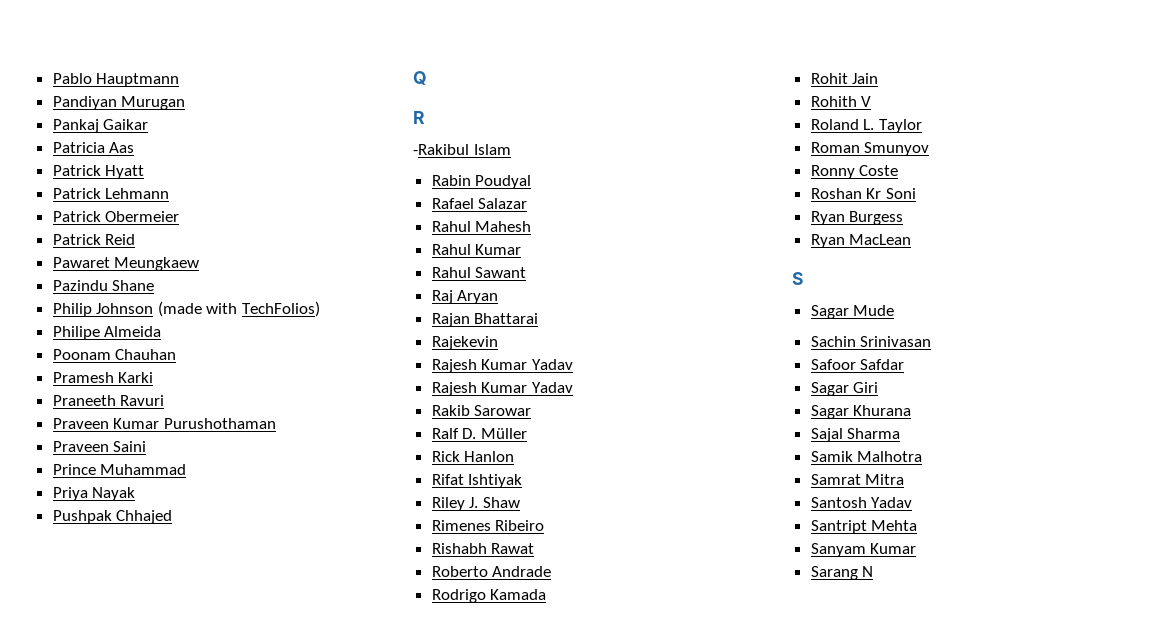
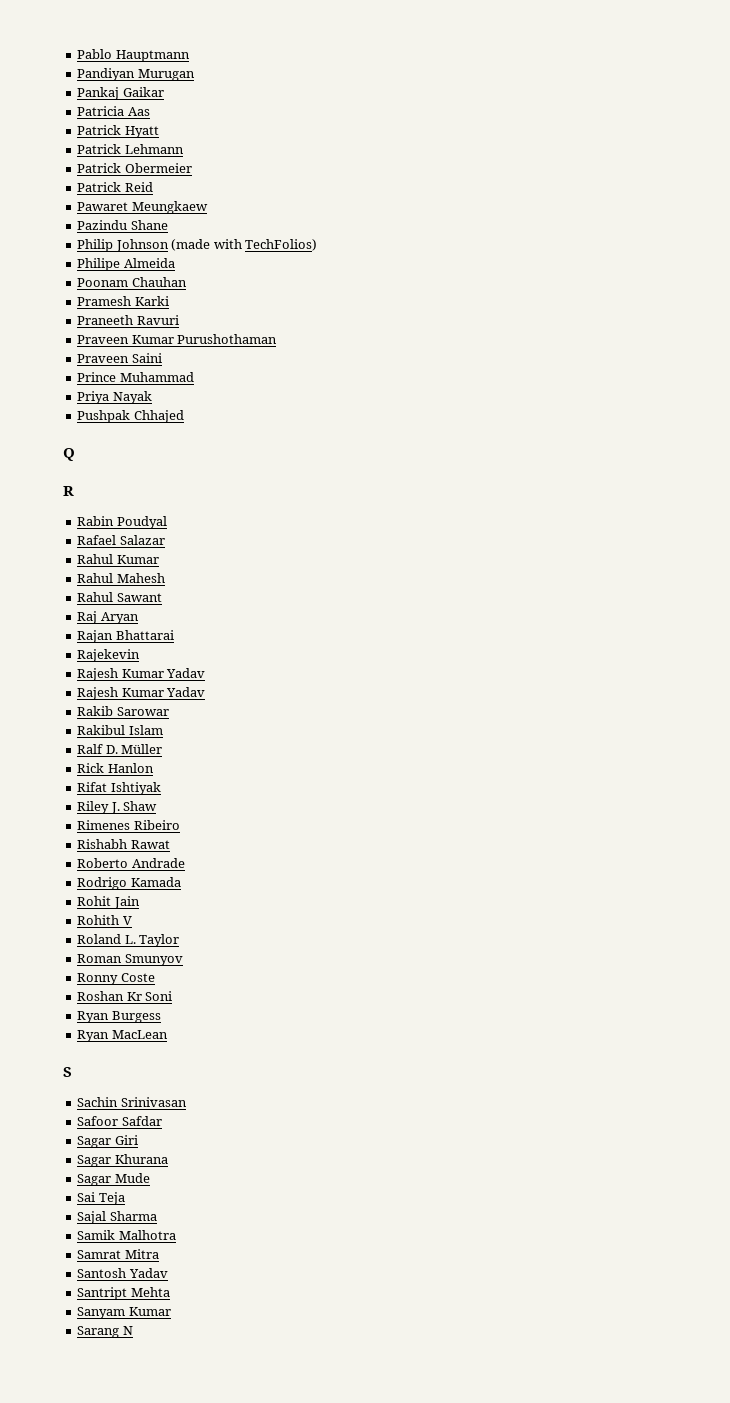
[413,144,511,155] // -Rakibul Islam -> (74, 491) none
[475,221,532,232] [431,244,522,255] Mahesh // Rahul Kumar -> [116,555,159,564] [77,573,165,583] Kumar // Rahul Mahesh
(532, 410) none -> [77,725,163,735] // Rakibul Islam
[810,305,895,319] // Sagar Mude -> (72, 1072) none
(912, 410) none -> [77,1173,150,1186] [77,1192,125,1205] // Sagar Mude // Sai Teja

